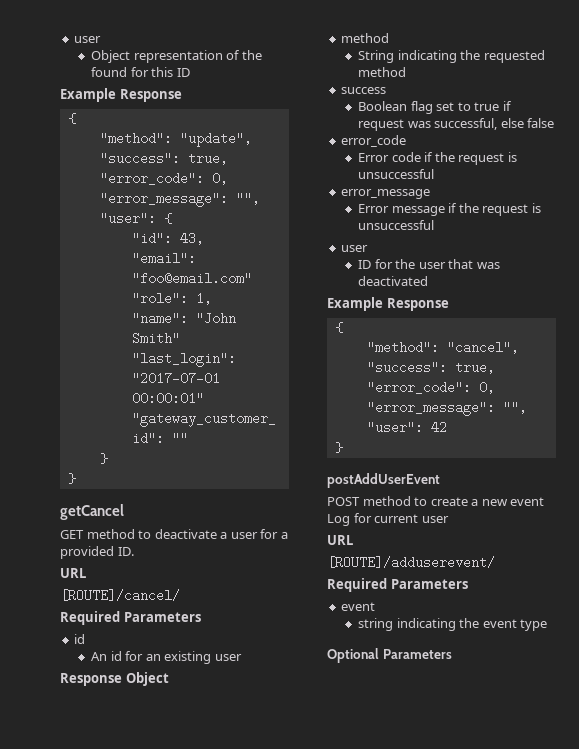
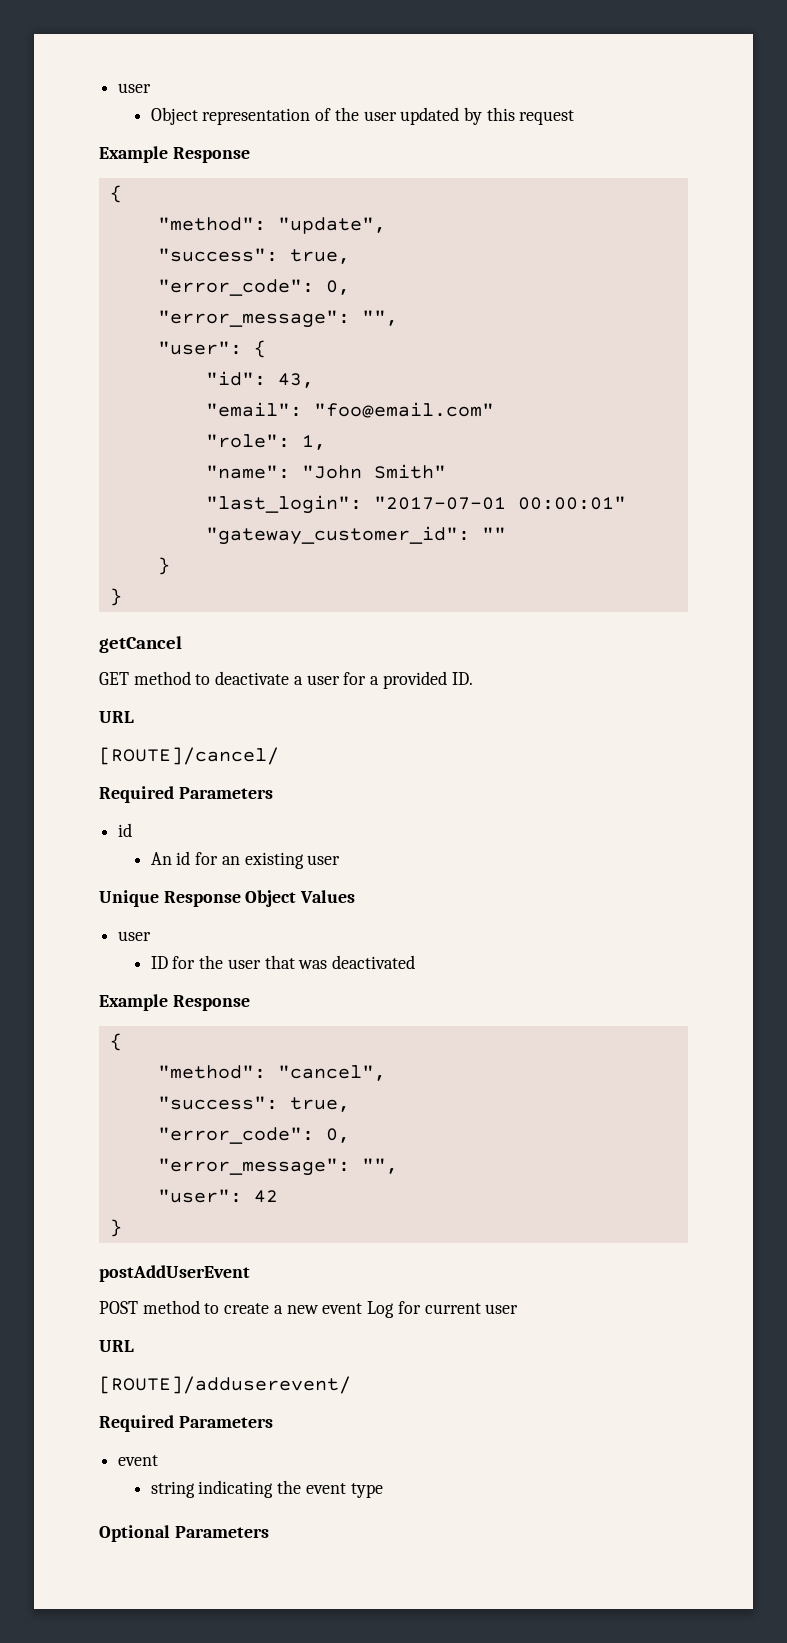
[91,67,190,77] found for this ID -> [363,107,575,125] user updated by this request
(242, 657) none -> [99,890,159,907] Unique
[341,33,390,43] [358,50,545,63] [358,67,407,77] [341,87,387,94] [358,101,512,114] [358,118,555,131] [341,135,407,147] [358,152,517,165] [358,169,435,179] [341,189,431,199] [358,203,541,216] [358,220,435,230] // method // String indicating the requested method // success // Boolean flag set to true if request was successful, else false // error_code // Error code if the request is unsuccessful // error_message // Error message if the request is unsuccessful -> [300,890,356,903] Values

